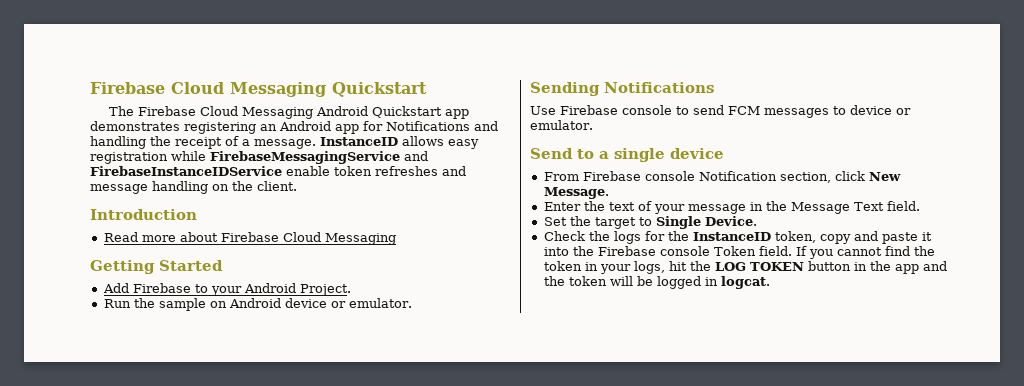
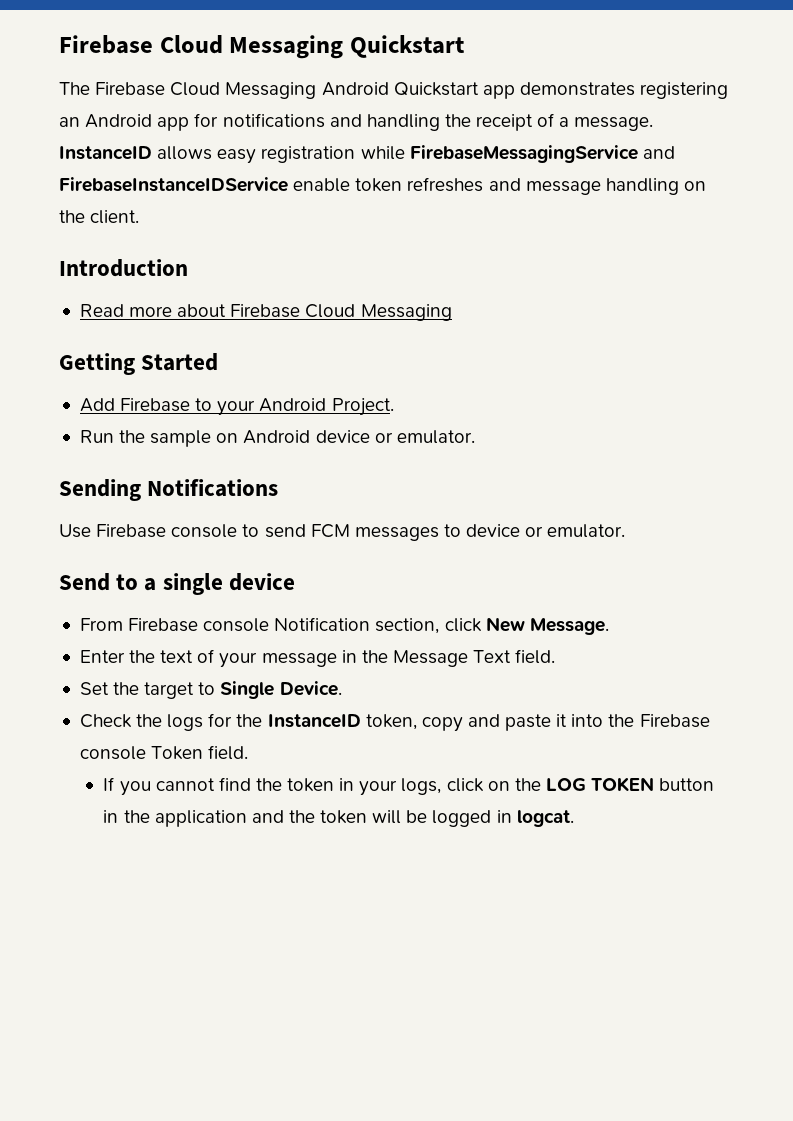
[386,121,470,131] Notifications -> [222,113,325,128] notifications
(792, 251) none -> (249, 752) //
[668,261,687,271] hit -> [446,778,510,792] click on
[894,264,919,274] app -> [154,810,247,827] application

